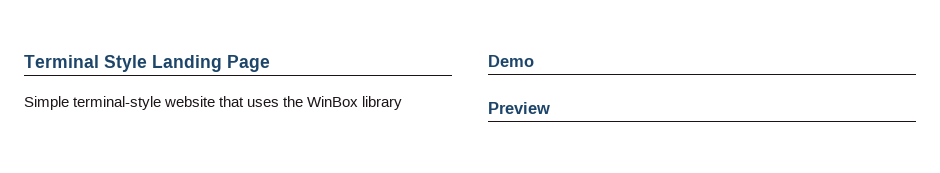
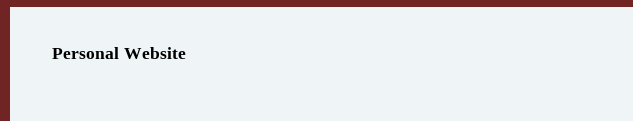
[24,55,270,72] [24,96,403,110] [488,55,534,67] [488,102,550,114] Terminal Style Landing Page // Simple terminal-style website that uses the WinBox library // Demo // Preview -> [52,47,186,59] Personal Website

